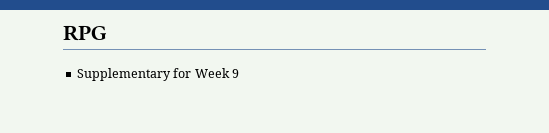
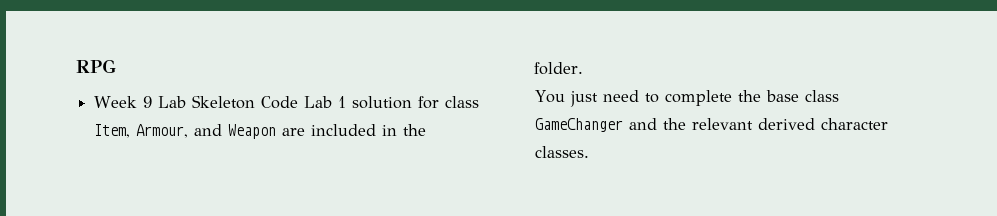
[76,68,239,81] Supplementary for Week 9 -> [94,95,480,109] [94,124,427,139] [534,62,584,75] [534,90,839,107] [534,118,888,132] [534,146,589,158] Week 9 Lab Skeleton Code Lab 1 solution for class Item, Armour, and Weapon are included in the folder. // You just need to complete the base class GameChanger and the relevant derived character classes.

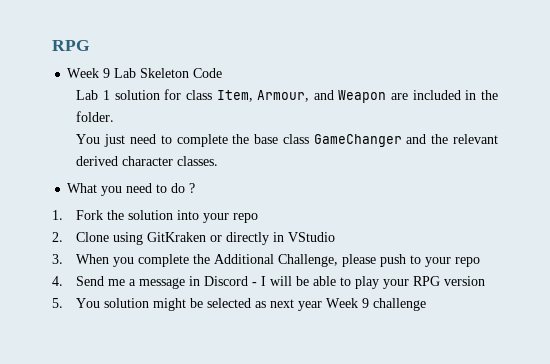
(299, 102) none -> (223, 73) //
(589, 152) none -> [67,183,196,196] [52,210,259,223] [52,232,336,245] [52,254,481,267] [52,276,486,289] [52,298,427,311] // What you need to do ? // 1. Fork the solution into your repo // 2. Clone using GitKraken or directly in VStudio // 3. When you complete the Additional Challenge, please push to your repo // 4. Send me a message in Discord - I will be able to play your RPG version // 5. You solution might be selected as next year Week 9 challenge

